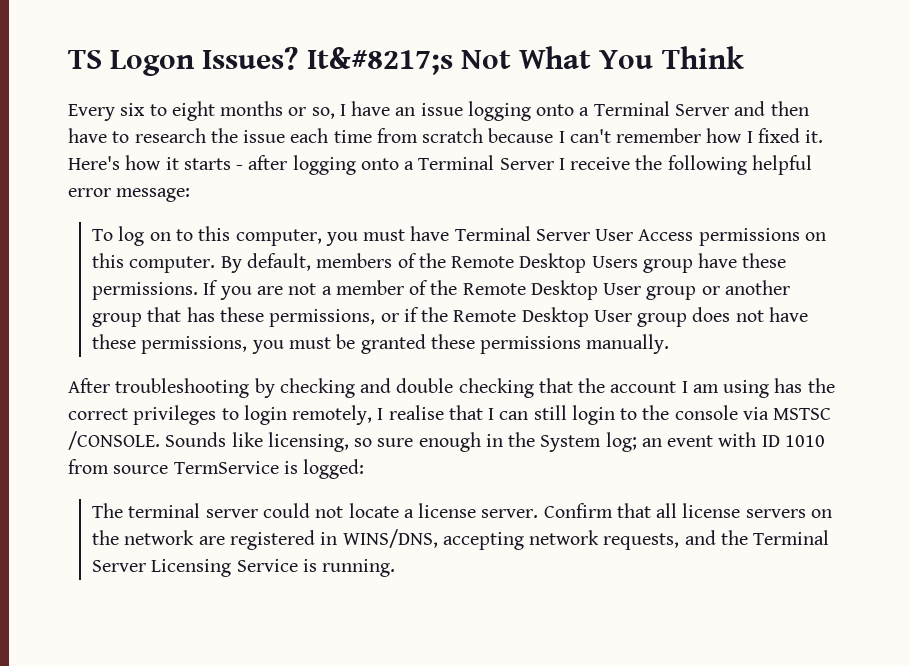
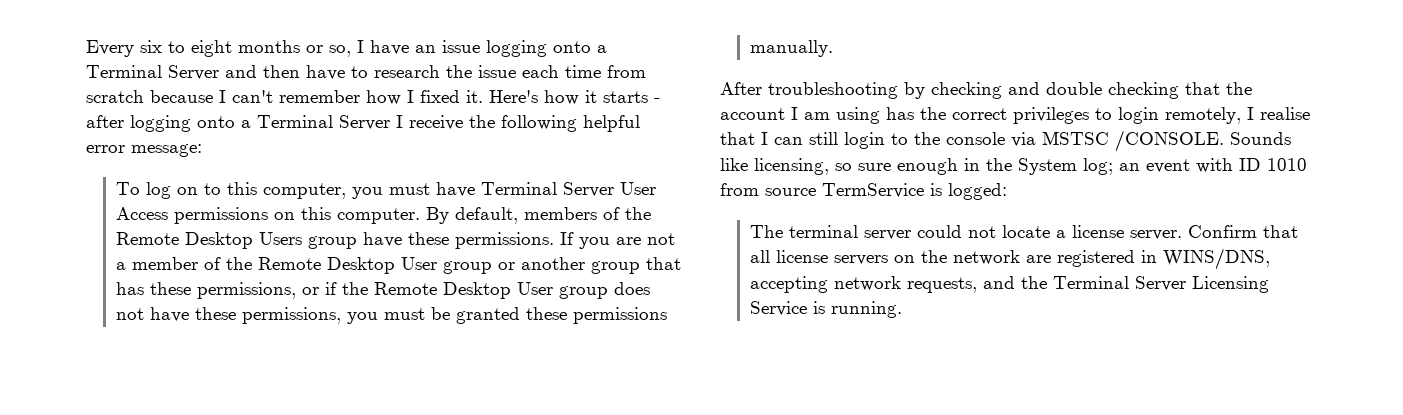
[68,46,744,76] TS Logon Issues? It&#8217;s Not What You Think // -> (86, 48) none

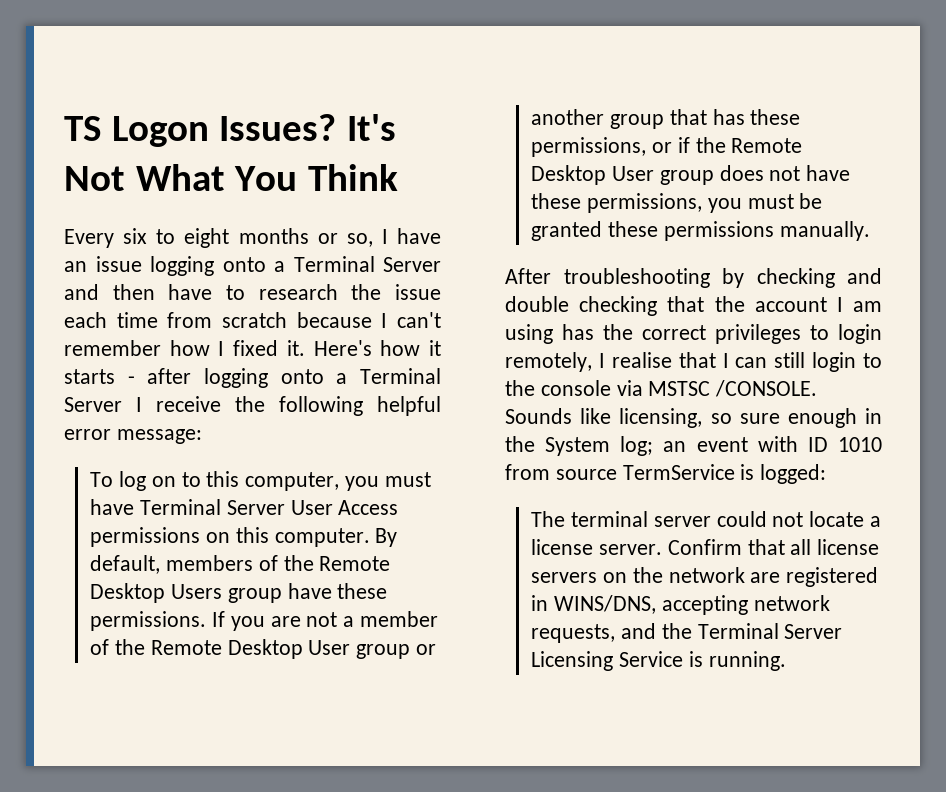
(86, 48) none -> [64,114,396,147] [64,164,398,191] TS Logon Issues? It's Not What You Think //

